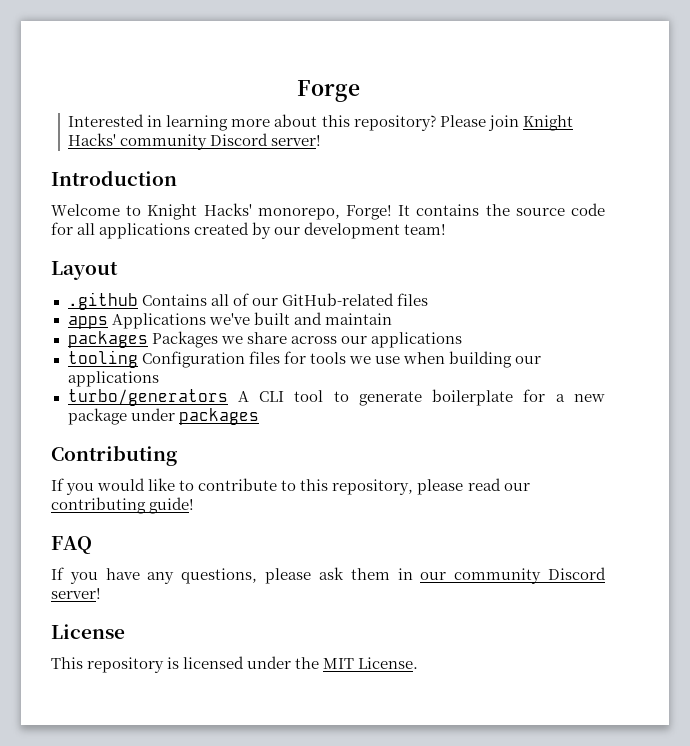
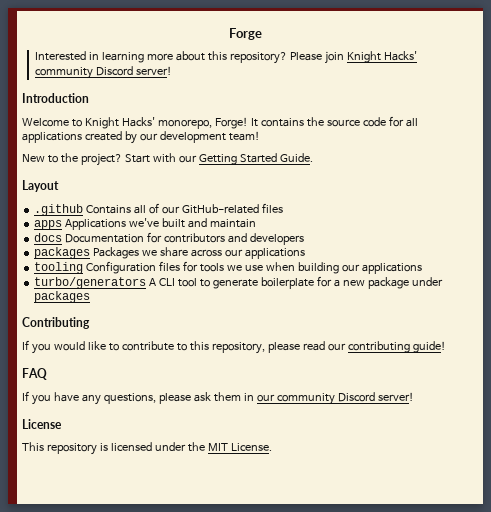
(447, 229) none -> [22,153,313,166] // New to the project? Start with our Getting Started Guide.
(392, 319) none -> [34,232,304,245] // docs Documentation for contributors and developers

